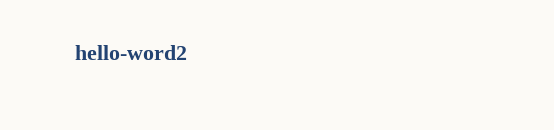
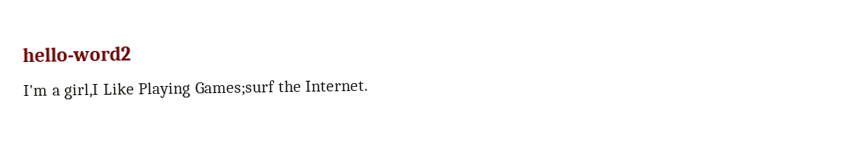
(187, 52) none -> [23,79,370,100] // I'm a girl,I Like Playing Games;surf the Internet.

